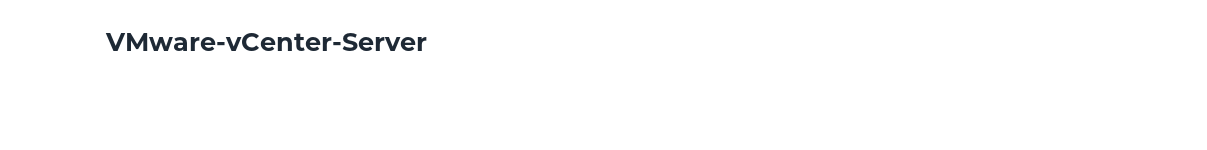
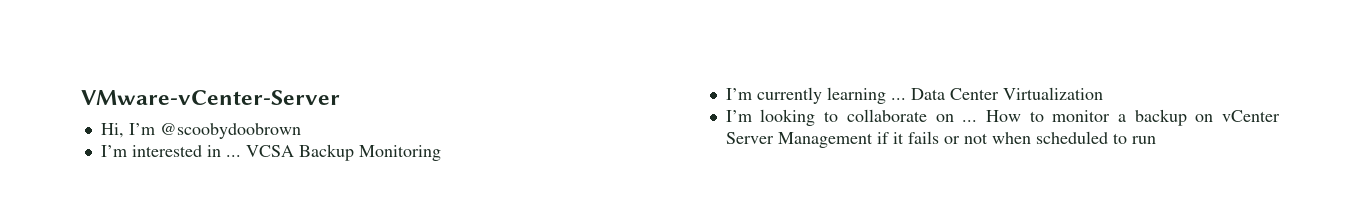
(427, 42) none -> [100,123,301,139] [100,144,441,161] [725,87,1103,104] [725,109,1280,126] [725,131,1156,148] // Hi, I’m @scoobydoobrown // I’m interested in ... VCSA Backup Monitoring // I’m currently learning ... Data Center Virtualization // I’m looking to collaborate on ... How to monitor a backup on vCenter Server Management if it fails or not when scheduled to run

